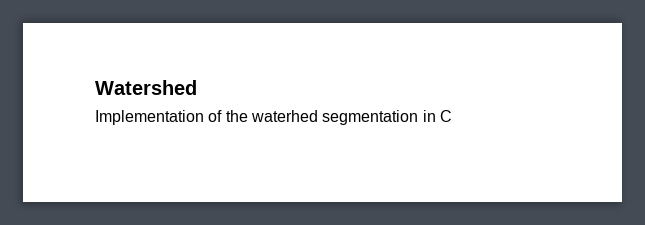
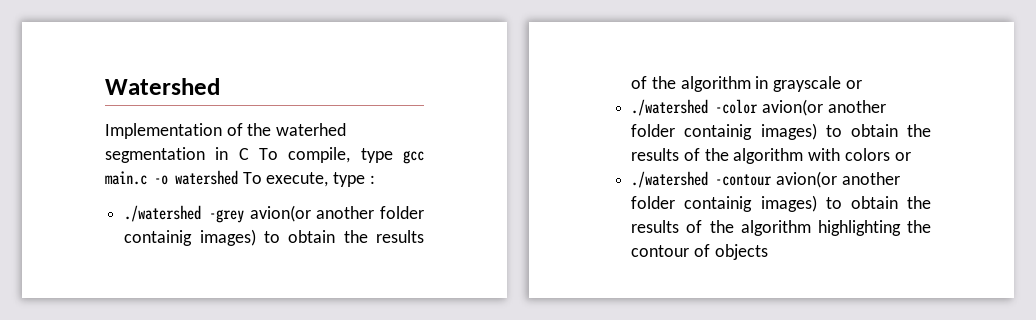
(452, 116) none -> [259,147,424,164] [105,170,375,187] [124,205,424,223] [124,229,424,246] [631,76,862,92] [631,99,886,116] [631,123,931,140] [631,148,911,164] [631,171,900,188] [631,195,931,212] [631,220,931,236] [631,244,768,260] To compile, type gcc main.c -o watershed To execute, type : // ./watershed -grey avion(or another folder containig images) to obtain the results of the algorithm in grayscale or // ./watershed -color avion(or another folder containig images) to obtain the results of the algorithm with colors or // ./watershed -contour avion(or another folder containig images) to obtain the results of the algorithm highlighting the contour of objects

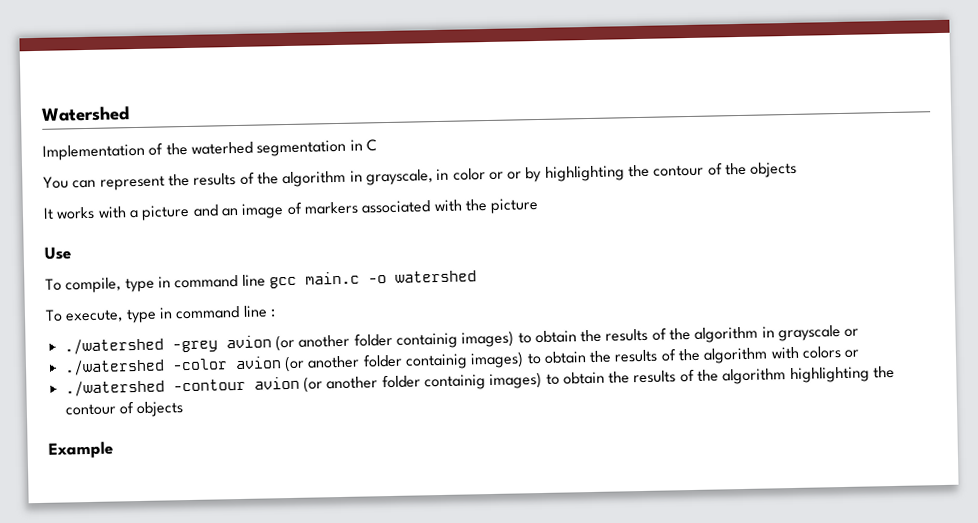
[259,147,393,163] To compile, type -> [43,161,798,191] [43,197,540,221] [44,246,71,260] [45,274,266,294] // You can represent the results of the algorithm in grayscale, in color or or by highlighting the contour of the objects // It works with a picture and an image of markers associated with the picture // Use // To compile, type in command line
(238, 177) none -> (477, 276) //
(366, 179) none -> [158,305,268,320] in command line
[249,205,311,222] avion(or -> [225,334,295,352] avion (or
[761,99,823,116] avion(or -> [234,355,305,373] avion (or
[775,171,837,188] avion(or -> [253,376,323,393] avion (or
(768, 252) none -> [48,441,113,459] // Example

